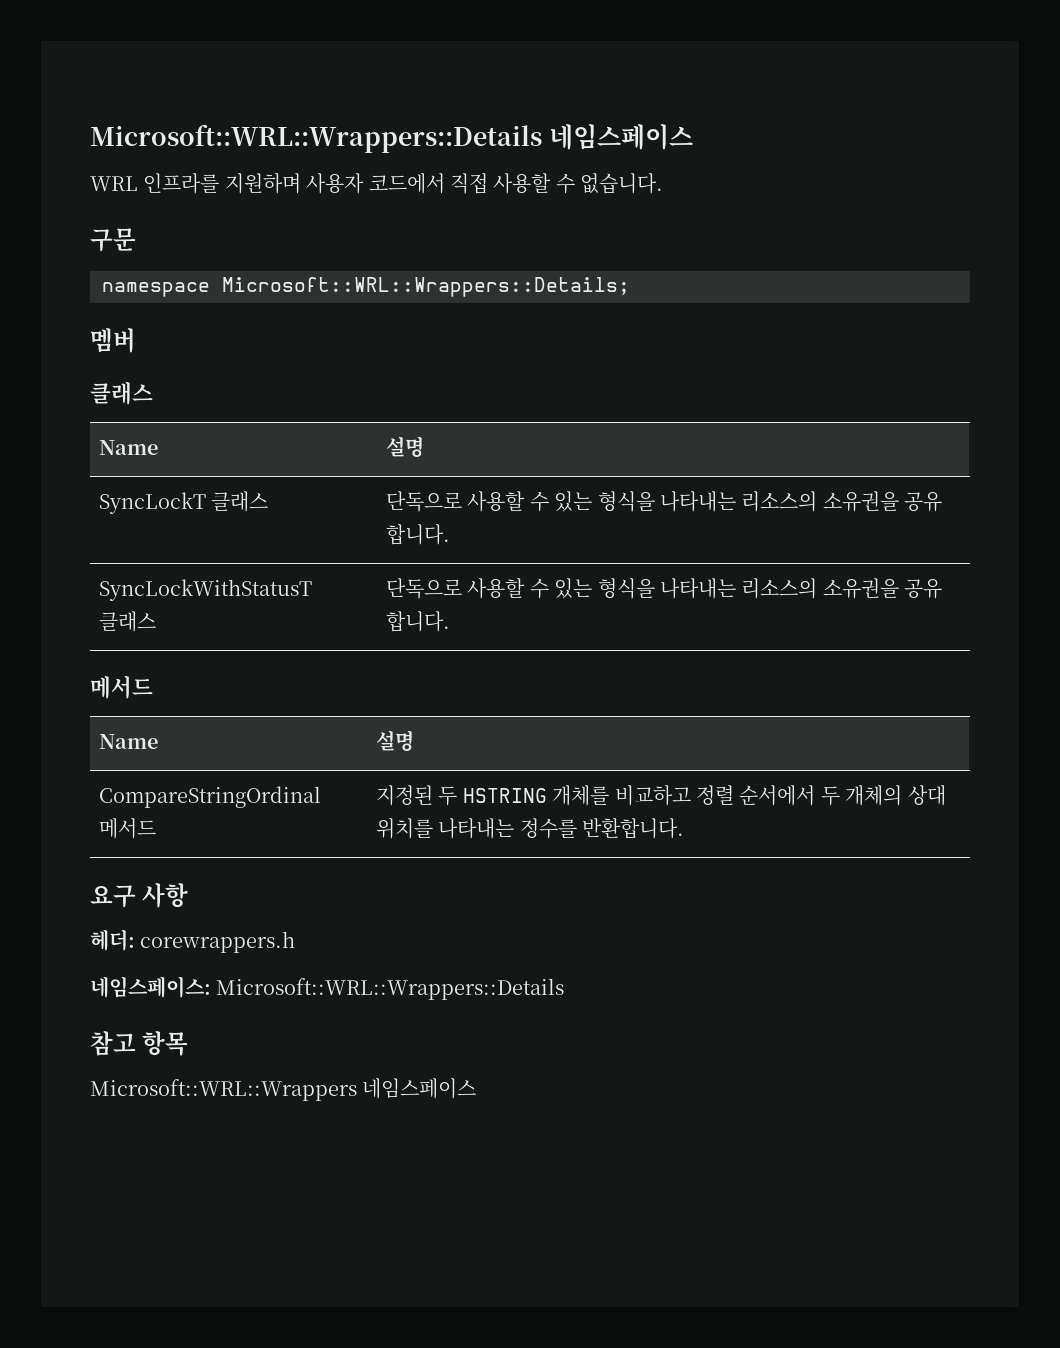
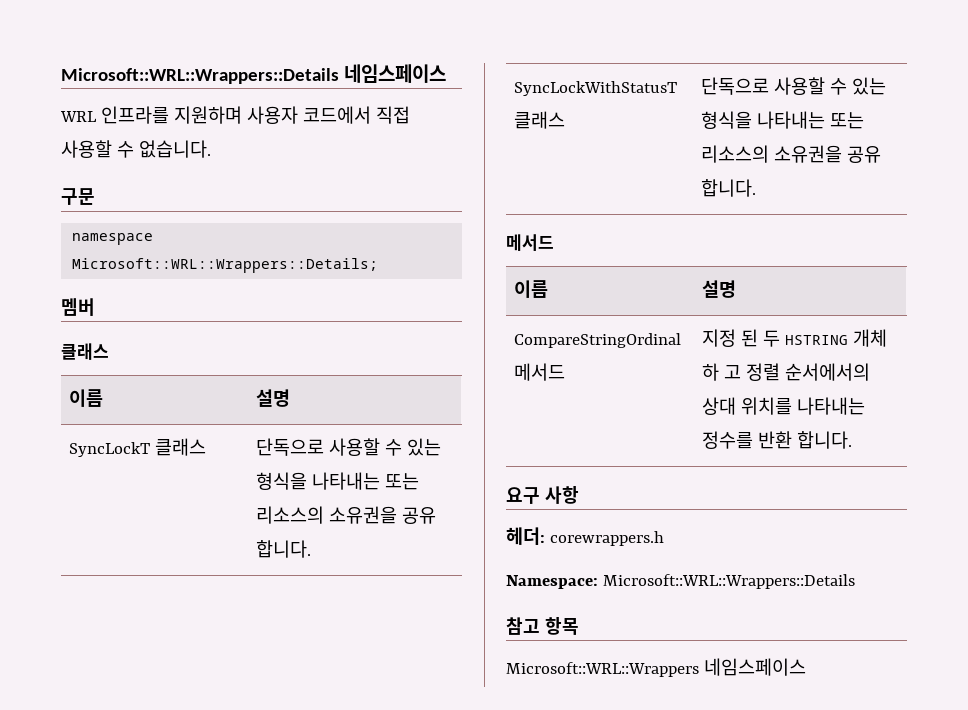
[98,440,158,455] Name -> [68,389,103,407] 이름
(736, 501) none -> [384,473,419,490] 또는
(736, 588) none -> [829,112,864,129] 또는
[98,734,158,749] Name -> [513,280,548,298] 이름
[375,785,903,806] 지정된 두 HSTRING 개체를 비교하고 정렬 순서에서 두 개체의 -> [701,329,887,347] [701,363,870,381] 지정 된 두 HSTRING 개체 하 고 정렬 순서에서의
[582,818,685,839] 반환합니다. -> [757,431,852,449] 반환 합니다.
[90,976,211,998] 네임스페이스: -> [506,575,598,589] Namespace:

